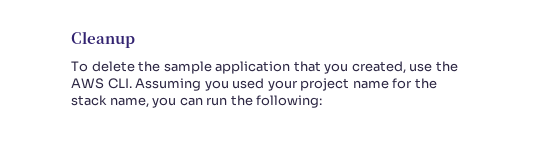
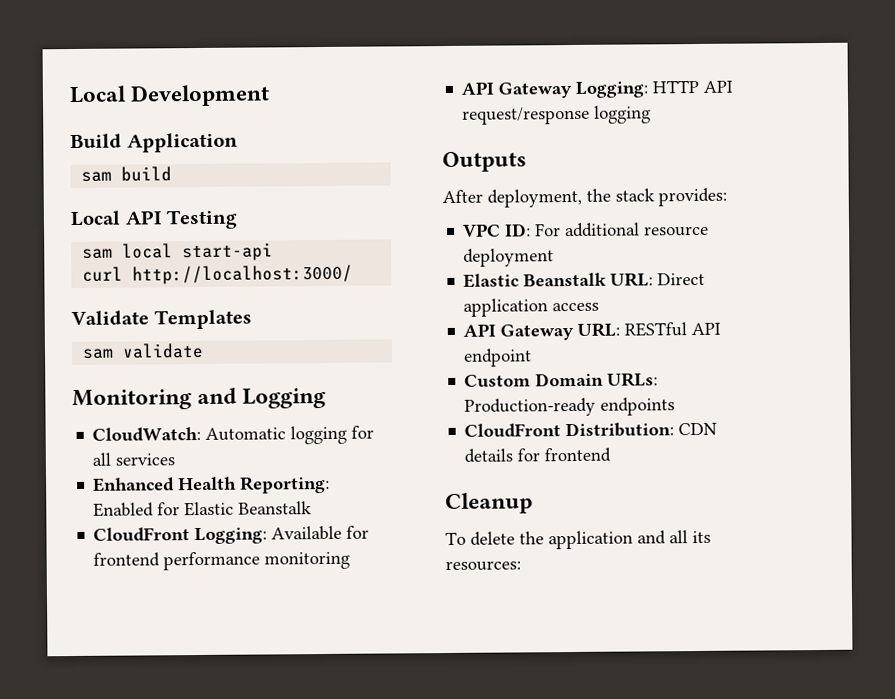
[71,31,135,48] [71,61,458,74] [71,78,437,91] [71,95,323,108] Cleanup // To delete the sample application that you created, use the AWS CLI. Assuming you used your project name for the stack name, you can run the following: -> [69,84,271,107] [70,132,238,153] [81,166,173,182] [70,209,239,230] [82,242,274,262] [82,264,354,285] [71,309,252,330] [82,342,205,359] [72,387,327,411] [92,425,375,445] [92,452,176,466] [93,475,331,494] [93,501,313,517] [93,525,370,545] [93,551,351,571] [461,79,734,99] [462,105,652,125] [442,151,527,173] [442,187,727,208] [462,222,710,238] [463,248,555,267] [463,272,706,288] [463,298,600,317] [463,322,722,341] [463,348,533,367] [464,372,659,388] [464,397,676,417] [464,422,718,438] [464,447,612,463] [445,492,533,515] [445,530,711,550] [445,560,521,572] Local Development // Build Application // sam build // Local API Testing // sam local start-api // curl http://localhost:3000/ // Validate Templates // sam validate // Monitoring and Logging // CloudWatch: Automatic logging for all services // Enhanced Health Reporting: Enabled for Elastic Beanstalk // CloudFront Logging: Available for frontend performance monitoring // API Gateway Logging: HTTP API request/response logging // Outputs // After deployment, the stack provides: // VPC ID: For additional resource deployment // Elastic Beanstalk URL: Direct application access // API Gateway URL: RESTful API endpoint // Custom Domain URLs: Production-ready endpoints // CloudFront Distribution: CDN details for frontend // Cleanup // To delete the application and all its resources:

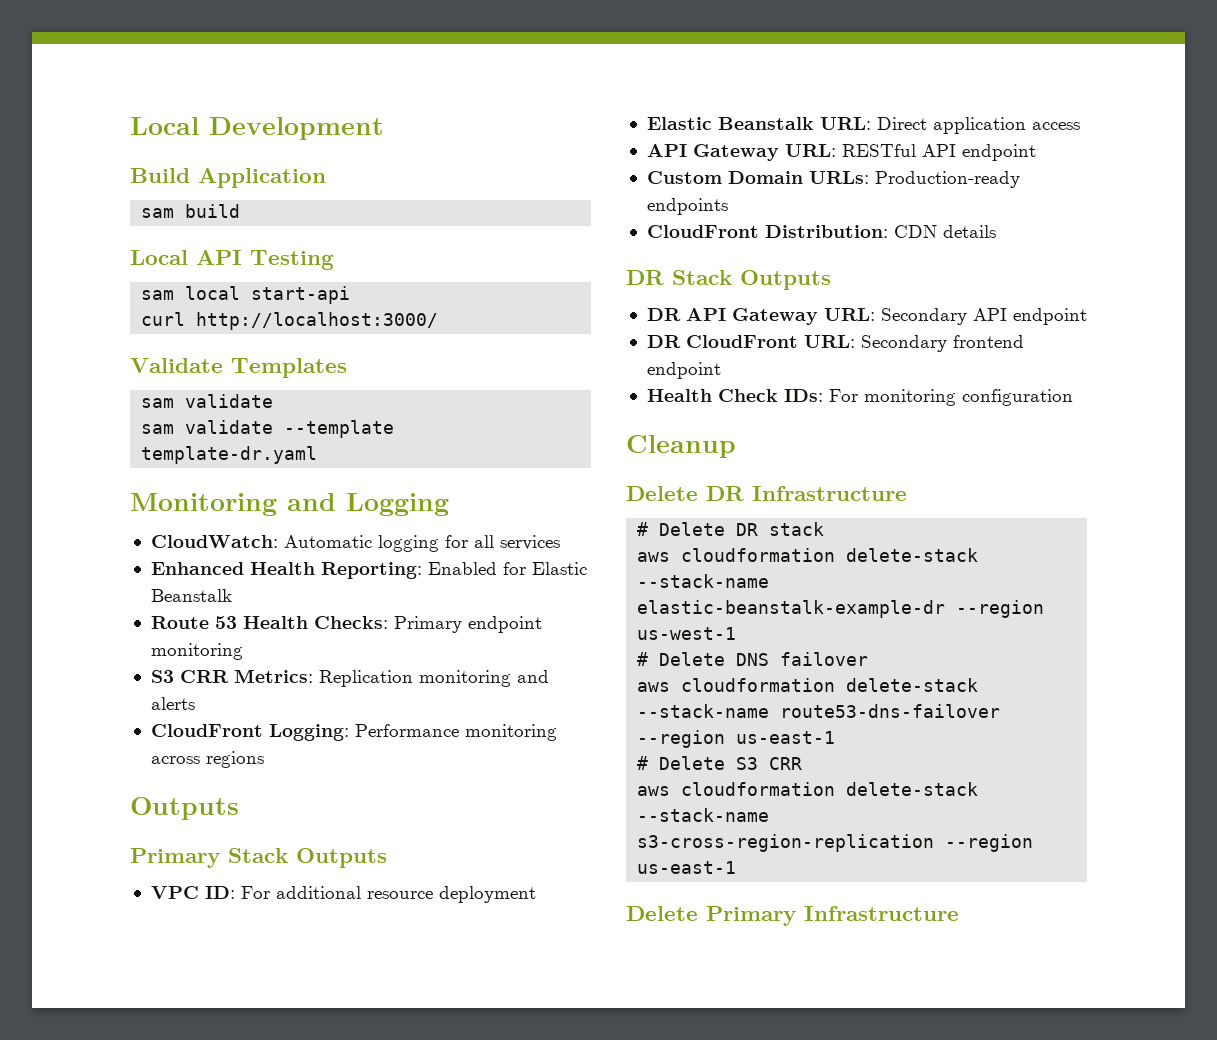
(205, 350) none -> [141,420,395,438] [141,446,318,464] // sam validate --template template-dr.yaml
[93,525,370,545] [93,551,351,571] [461,79,734,99] [462,105,652,125] [442,151,527,173] [442,187,727,208] CloudFront Logging: Available for frontend performance monitoring // API Gateway Logging: HTTP API request/response logging // Outputs // After deployment, the stack provides: -> [150,616,542,633] [150,643,243,660] [150,669,549,687] [150,697,195,710] [150,724,557,741] [150,751,264,768] [130,797,239,820] [130,848,387,868] Route 53 Health Checks: Primary endpoint monitoring // S3 CRR Metrics: Replication monitoring and alerts // CloudFront Logging: Performance monitoring across regions // Outputs // Primary Stack Outputs
[517,447,612,463] [445,492,533,515] [445,530,711,550] [445,560,521,572] for frontend // Cleanup // To delete the application and all its resources: -> [626,270,831,290] [646,308,1087,325] [646,335,1024,352] [646,362,721,379] [646,389,1073,406] [626,435,736,458] [626,486,907,501] [637,522,825,536] [637,548,979,562] [637,574,770,588] [637,600,1045,618] [637,627,737,640] [637,652,869,666] [637,678,979,692] [637,704,1001,718] [637,730,836,748] [637,756,803,770] [637,782,979,796] [637,808,770,822] [637,834,1034,852] [637,861,737,874] [626,906,959,926] // DR Stack Outputs // DR API Gateway URL: Secondary API endpoint // DR CloudFront URL: Secondary frontend endpoint // Health Check IDs: For monitoring configuration // Cleanup // Delete DR Infrastructure // # Delete DR stack // aws cloudformation delete-stack --stack-name elastic-beanstalk-example-dr --region us-west-1 // # Delete DNS failover // aws cloudformation delete-stack --stack-name route53-dns-failover --region us-east-1 // # Delete S3 CRR // aws cloudformation delete-stack --stack-name s3-cross-region-replication --region us-east-1 // Delete Primary Infrastructure

